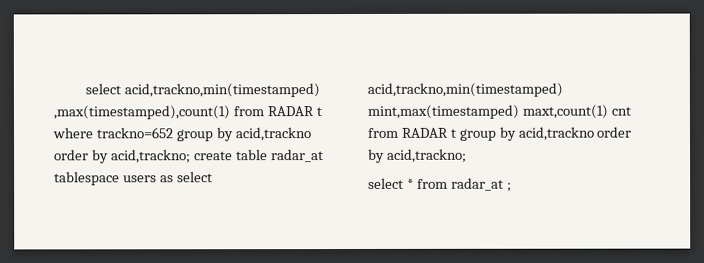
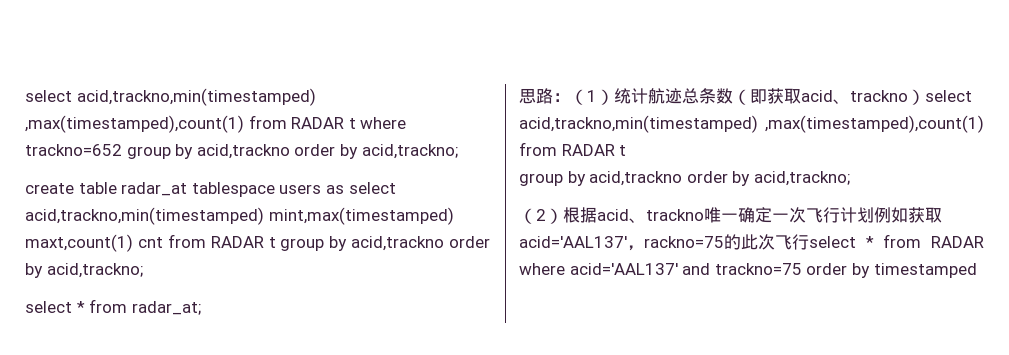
(191, 156) none -> (458, 151) //
[450,177,512,192] radar_at ; -> [131,301,201,315] [519,88,972,105] [519,115,984,133] [519,142,627,156] [519,171,850,186] [519,207,942,224] [519,234,984,251] [519,263,977,278] radar_at; // 思路：（1）统计航迹总条数（即获取acid、trackno）select acid,trackno,min(timestamped) ,max(timestamped),count(1) from RADAR t // group by acid,trackno order by acid,trackno; // （2）根据acid、trackno唯一确定一次飞行计划例如获取acid='AAL137'，rackno=75的此次飞行select * from RADAR where acid='AAL137' and trackno=75 order by timestamped

